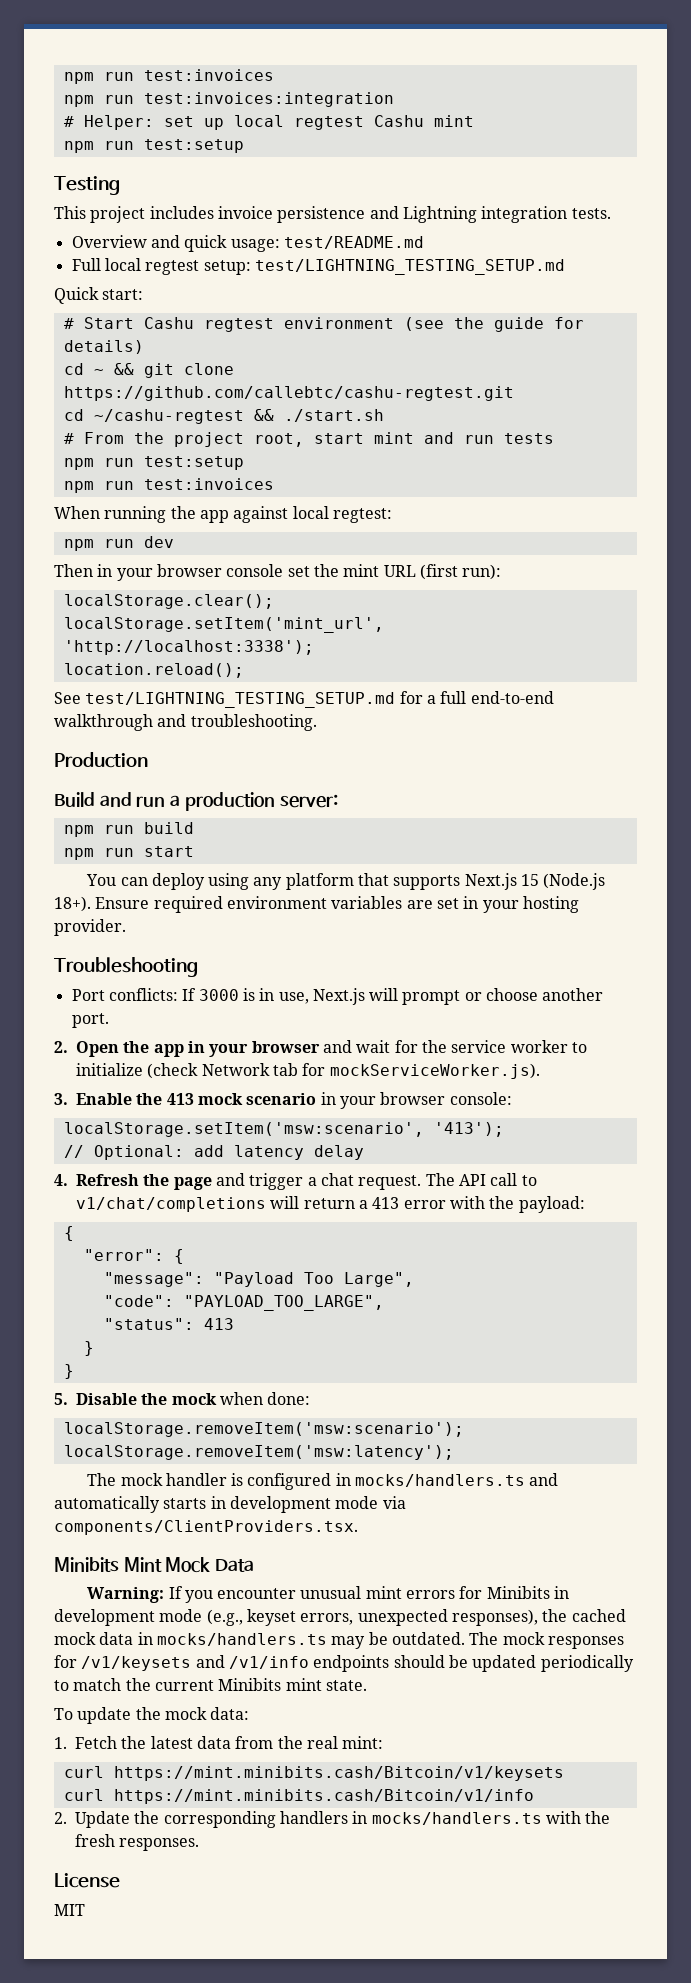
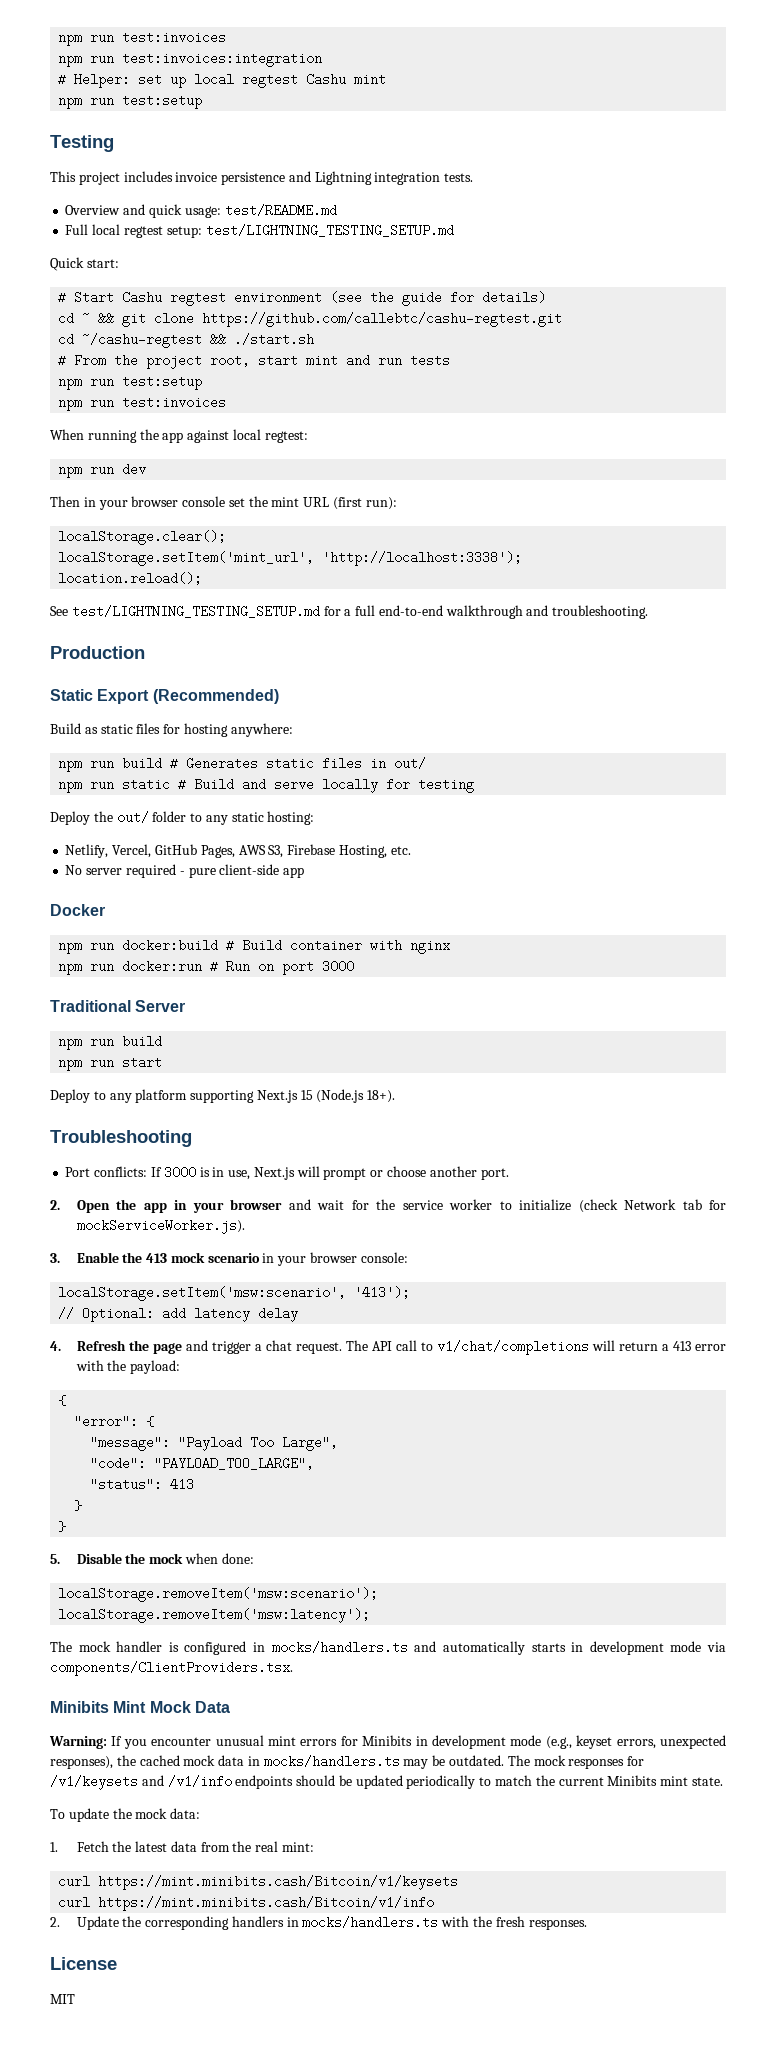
[54,792,338,811] Build and run a production server: -> [50,689,279,704] [50,723,293,737] [58,757,427,772] [58,778,475,793] [50,811,315,825] [65,844,411,858] [65,864,305,878] [50,904,105,916] [58,939,451,954] [58,960,355,975] [50,1000,186,1012] Static Export (Recommended) // Build as static files for hosting anywhere: // npm run build # Generates static files in out/ // npm run static # Build and serve locally for testing // Deploy the out/ folder to any static hosting: // Netlify, Vercel, GitHub Pages, AWS S3, Firebase Hosting, etc. // No server required - pure client-side app // Docker // npm run docker:build # Build container with nginx // npm run docker:run # Run on port 3000 // Traditional Server
[86,873,606,890] [54,896,579,913] [54,919,126,936] You can deploy using any platform that supports Next.js 15 (Node.js 18+). Ensure required environment variables are set in your hosting provider. -> [50,1089,396,1103] Deploy to any platform supporting Next.js 15 (Node.js 18+).

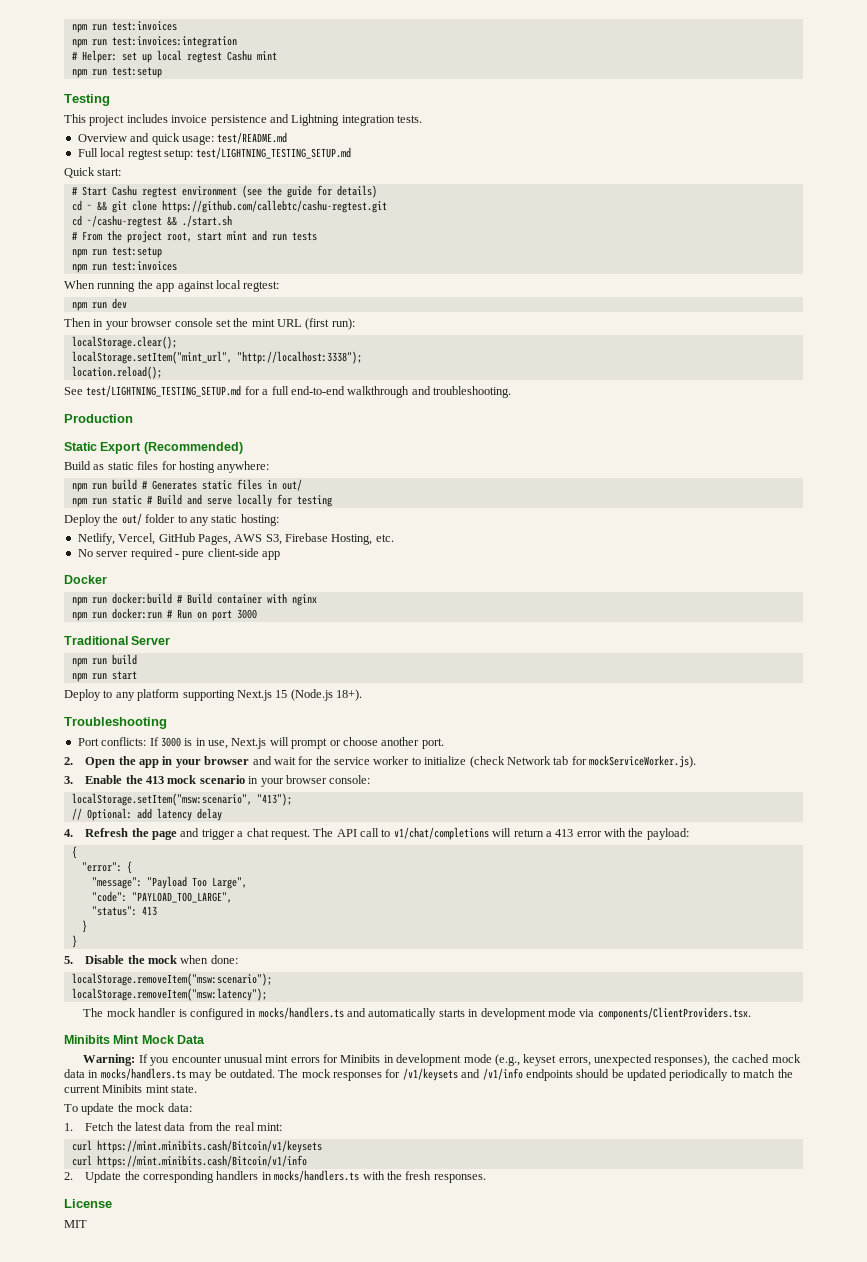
[58,551,523,566] localStorage.setItem('mint_url', 'http://localhost:3338'); -> [71,351,362,364] localStorage.setItem("mint_url", "http://localhost:3338");
[58,1286,411,1301] localStorage.setItem('msw:scenario', '413'); -> [71,793,292,806] localStorage.setItem("msw:scenario", "413");
[58,1587,379,1602] [58,1608,371,1623] localStorage.removeItem('msw:scenario'); // localStorage.removeItem('msw:latency'); -> [71,973,272,986] [71,988,267,1001] localStorage.removeItem("msw:scenario"); // localStorage.removeItem("msw:latency");

